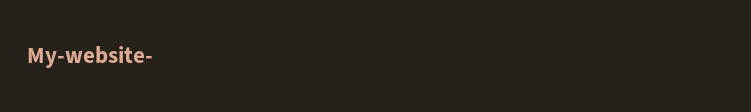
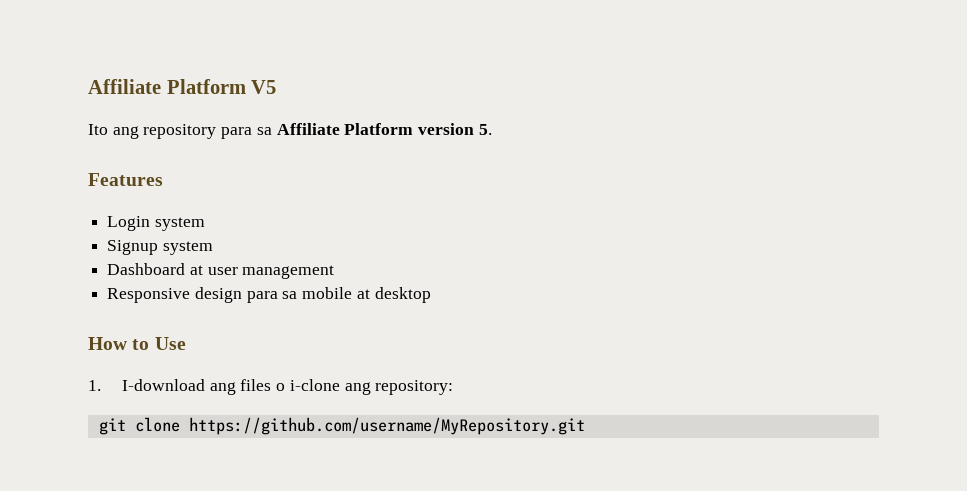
[27,46,153,68] My-website- -> [88,79,277,94] [88,123,492,139] [88,173,163,186] [107,216,205,231] [107,240,213,255] [107,263,335,279] [107,287,431,303] [88,337,186,350] [88,379,454,395] [98,417,585,435] Affiliate Platform V5 // Ito ang repository para sa Affiliate Platform version 5. // Features // Login system // Signup system // Dashboard at user management // Responsive design para sa mobile at desktop // How to Use // 1. I-download ang files o i-clone ang repository: // git clone https://github.com/username/MyRepository.git

